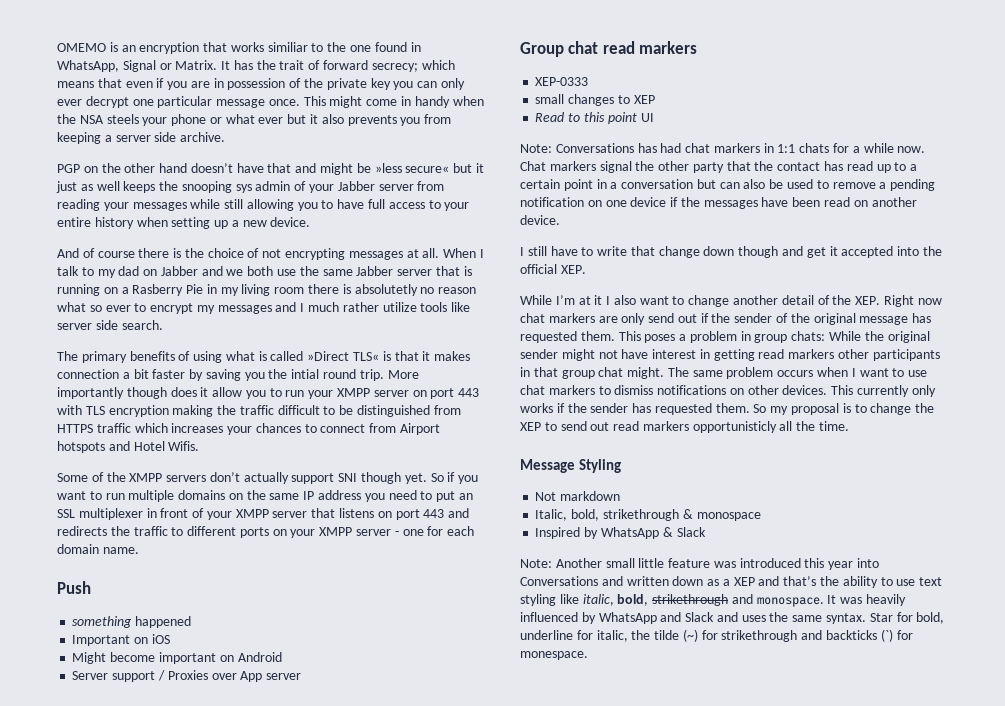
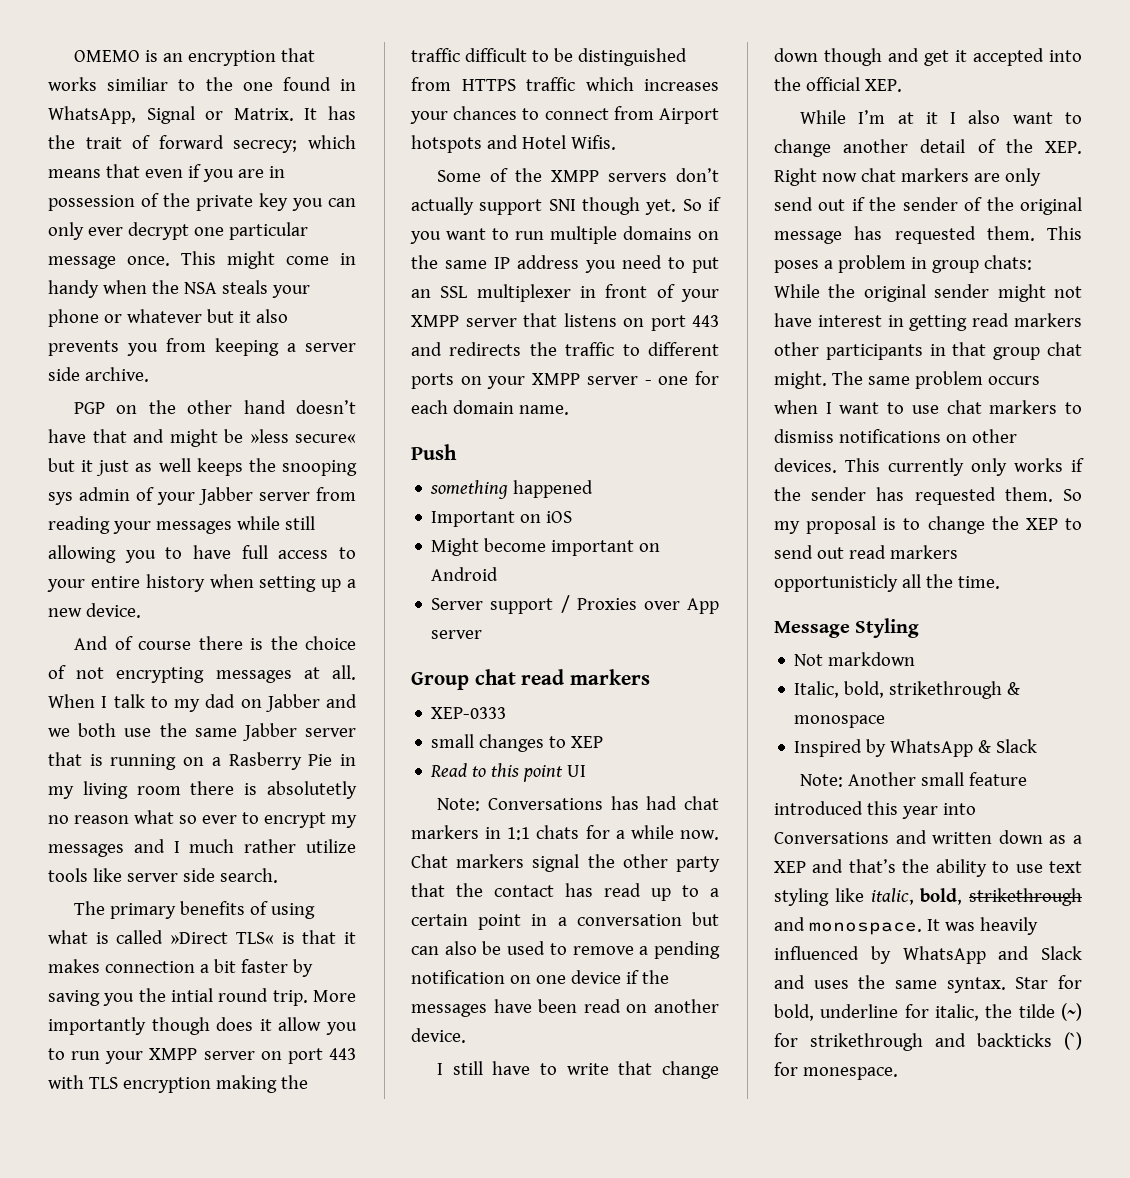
[106,114,139,124] steels -> [221,280,268,294] steals
[225,114,284,124] what ever -> [126,309,202,323] whatever
[638,558,736,568] little feature was -> [968,772,1027,786] feature

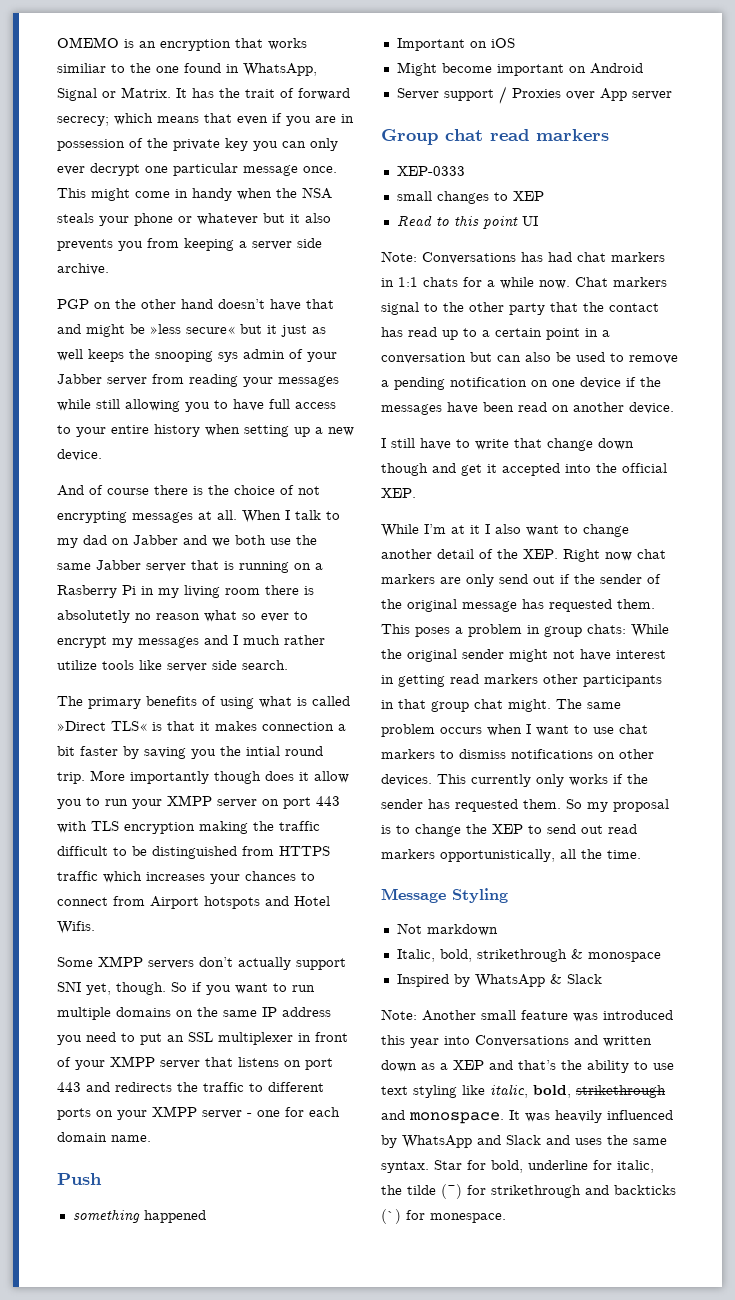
[308,754,333,766] Pie -> [122,585,136,595] Pi
[489,168,542,182] of the -> (93, 962) none
[582,197,677,215] though yet. -> [86,982,166,995] yet, though.
(580, 863) none -> [424,303,438,312] to
[774,574,898,592] opportunisticly -> [440,849,555,862] opportunistically,
(1027, 779) none -> [573,1013,598,1022] was

